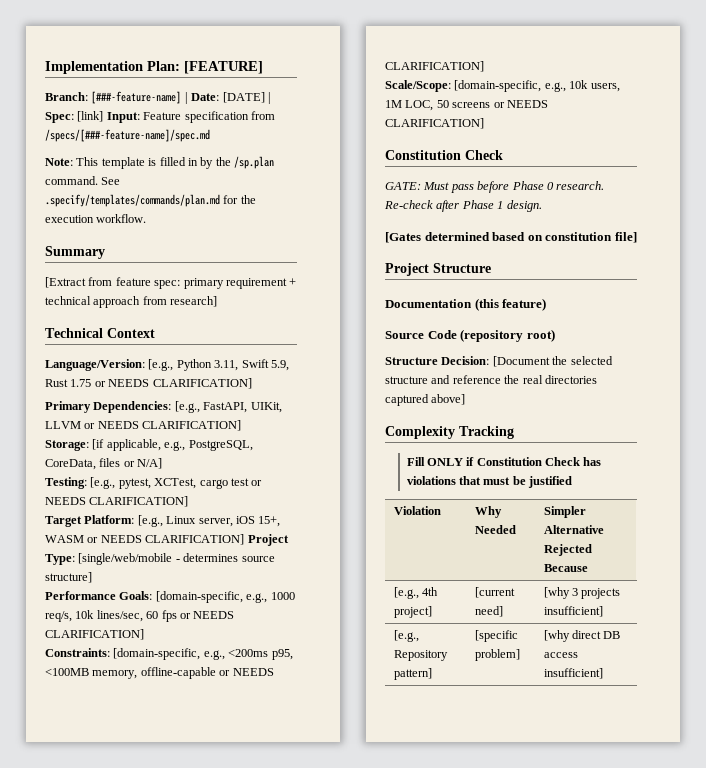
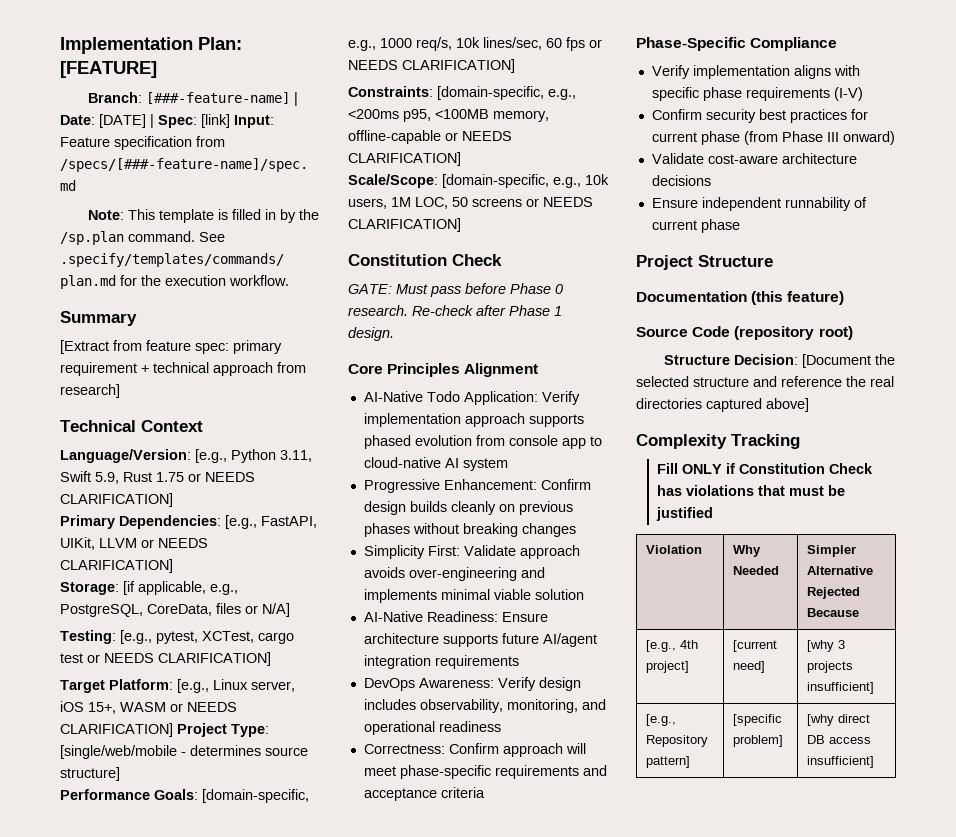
[385,232,637,243] [Gates determined based on constitution file] -> [348,363,539,377] [363,391,580,405] [363,413,584,427] [363,435,602,449] [363,457,508,471] [363,479,591,493] [363,501,573,515] [363,523,576,537] [363,545,580,559] [363,567,545,581] [363,589,584,603] [363,611,548,622] [363,633,597,647] [363,655,519,669] [363,677,581,691] [363,699,606,713] [363,721,501,735] [363,743,586,757] [363,765,607,779] [363,787,485,801] [636,37,838,51] [651,65,860,79] [651,87,863,101] [651,109,868,123] [651,131,895,145] [651,153,857,164] [651,175,711,186] [651,197,867,211] [651,219,740,233] Core Principles Alignment // AI-Native Todo Application: Verify implementation approach supports phased evolution from console app to cloud-native AI system // Progressive Enhancement: Confirm design builds cleanly on previous phases without breaking changes // Simplicity First: Validate approach avoids over-engineering and implements minimal viable solution // AI-Native Readiness: Ensure architecture supports future AI/agent integration requirements // DevOps Awareness: Verify design includes observability, monitoring, and operational readiness // Correctness: Confirm approach will meet phase-specific requirements and acceptance criteria // Phase-Specific Compliance // Verify implementation aligns with specific phase requirements (I-V) // Confirm security best practices for current phase (from Phase III onward) // Validate cost-aware architecture decisions // Ensure independent runnability of current phase

